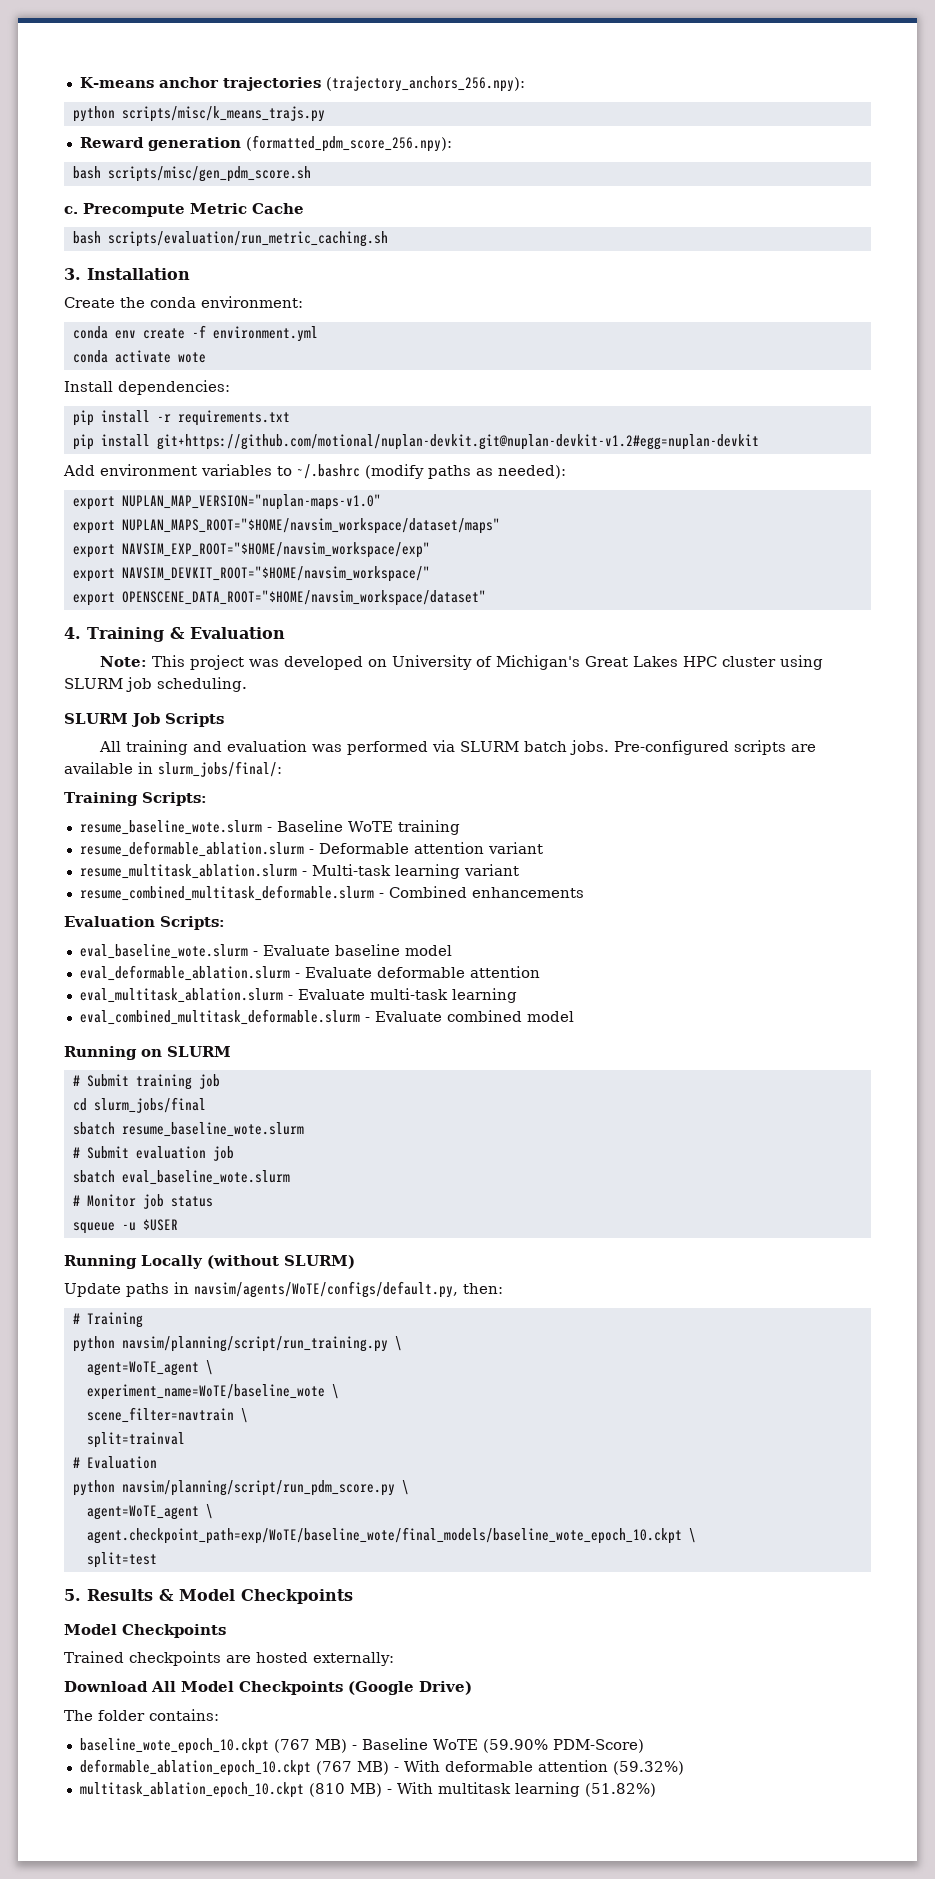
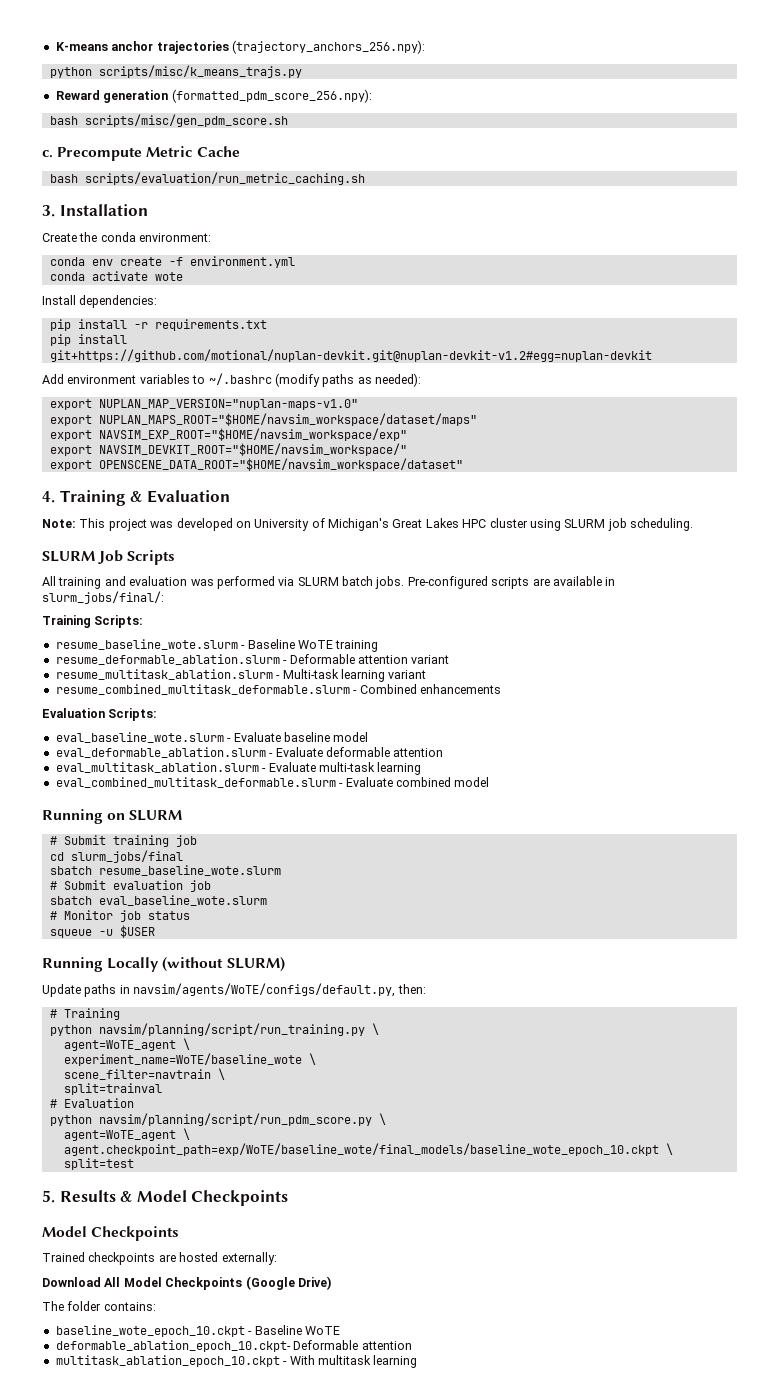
[273,1738,644,1753] [79,1759,684,1776] (767 MB) - Baseline WoTE (59.90% PDM-Score) // deformable_ablation_epoch_10.ckpt (767 MB) - With deformable attention (59.32%) -> [248,1325,340,1335] [55,1340,412,1352] - Baseline WoTE // deformable_ablation_epoch_10.ckpt- Deformable attention
[308,1783,382,1797] (810 MB) -> (280, 1361) none
[584,1783,656,1797] (51.82%) -> (418, 1361) none

